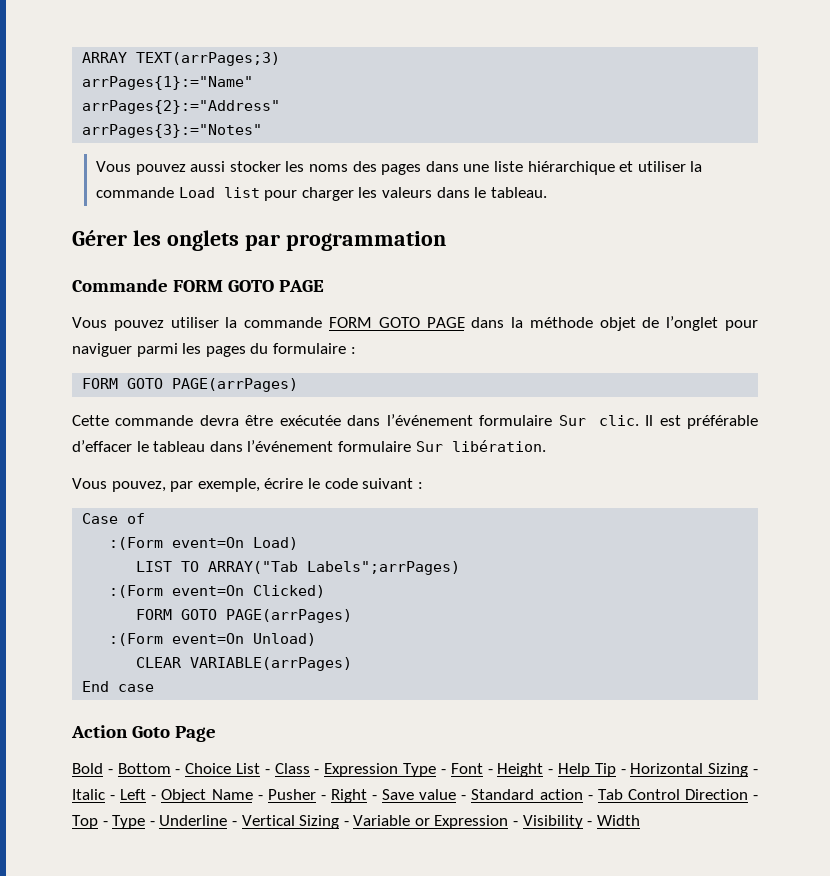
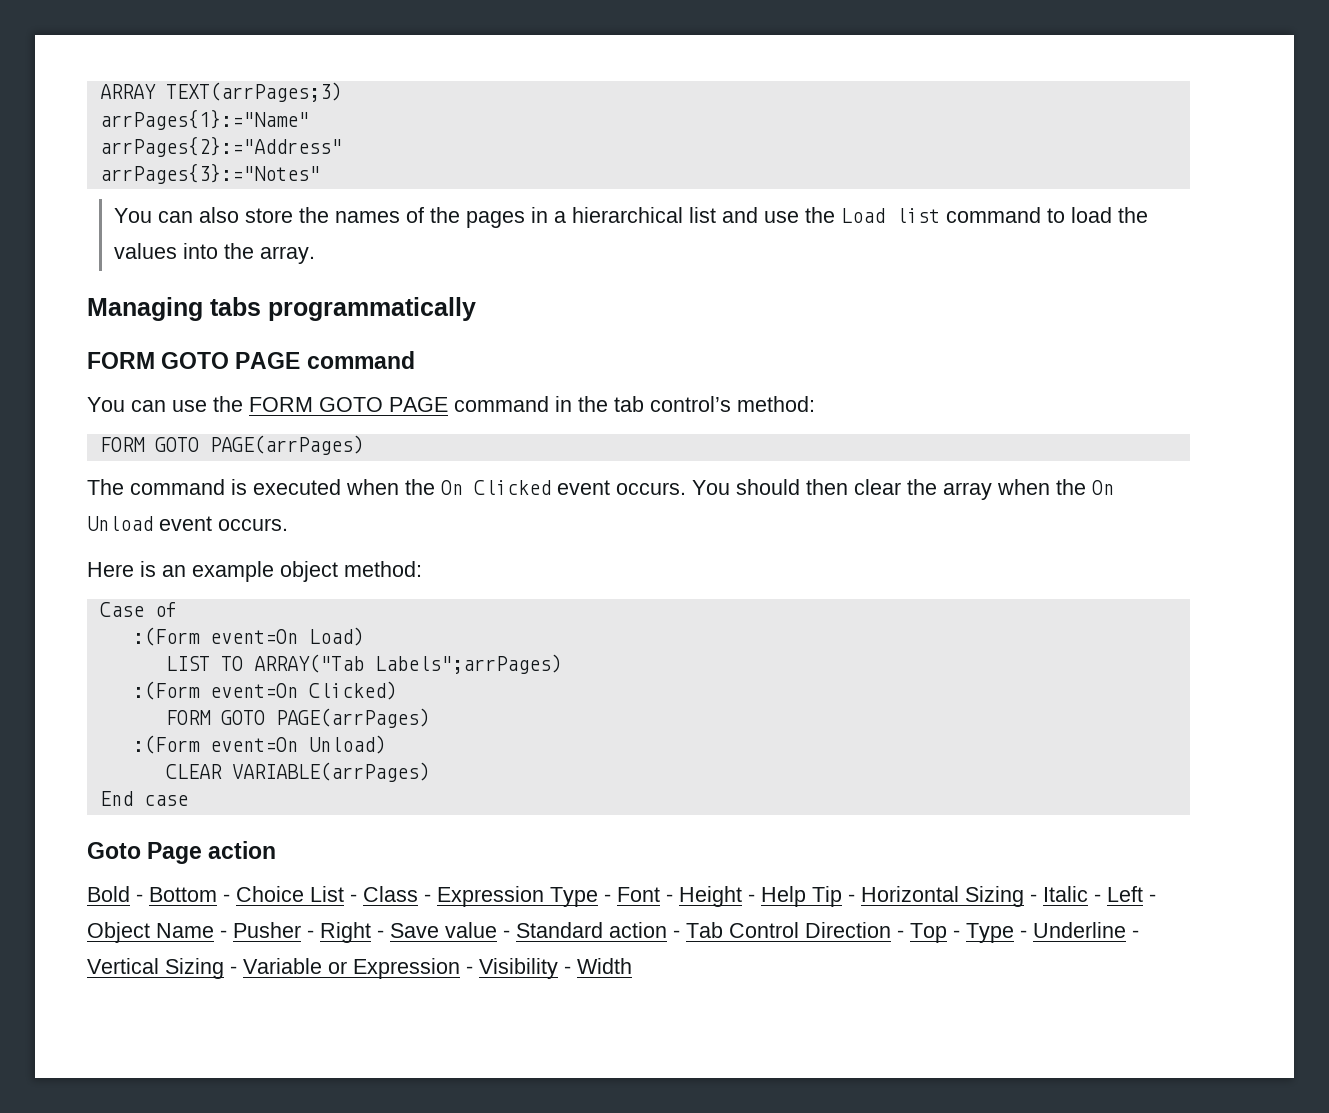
[96,161,703,175] [96,187,547,201] [72,230,446,251] [72,279,325,292] [72,316,759,331] [72,343,356,357] [82,378,299,392] [72,414,758,429] [72,440,546,452] [72,478,423,492] Vous pouvez aussi stocker les noms des pages dans une liste hiérarchique et utiliser la commande Load list pour charger les valeurs dans le tableau. // Gérer les onglets par programmation // Commande FORM GOTO PAGE // Vous pouvez utiliser la commande FORM GOTO PAGE dans la méthode objet de l’onglet pour naviguer parmi les pages du formulaire : // FORM GOTO PAGE(arrPages) // Cette commande devra être exécutée dans l’événement formulaire Sur clic. Il est préférable d’effacer le tableau dans l’événement formulaire Sur libération. // Vous pouvez, par exemple, écrire le code suivant : -> [113,207,1148,228] [113,243,315,264] [87,297,476,321] [87,351,415,369] [87,396,815,412] [99,435,364,455] [87,479,1114,500] [87,516,288,531] [87,561,422,582] You can also store the names of the pages in a hierarchical list and use the Load list command to load the values into the array. // Managing tabs programmatically // FORM GOTO PAGE command // You can use the FORM GOTO PAGE command in the tab control’s method: // FORM GOTO PAGE(arrPages) // The command is executed when the On Clicked event occurs. You should then clear the array when the On Unload event occurs. // Here is an example object method:
[71,725,128,738] Action -> (188, 800) none
(217, 734) none -> [208,841,277,859] action

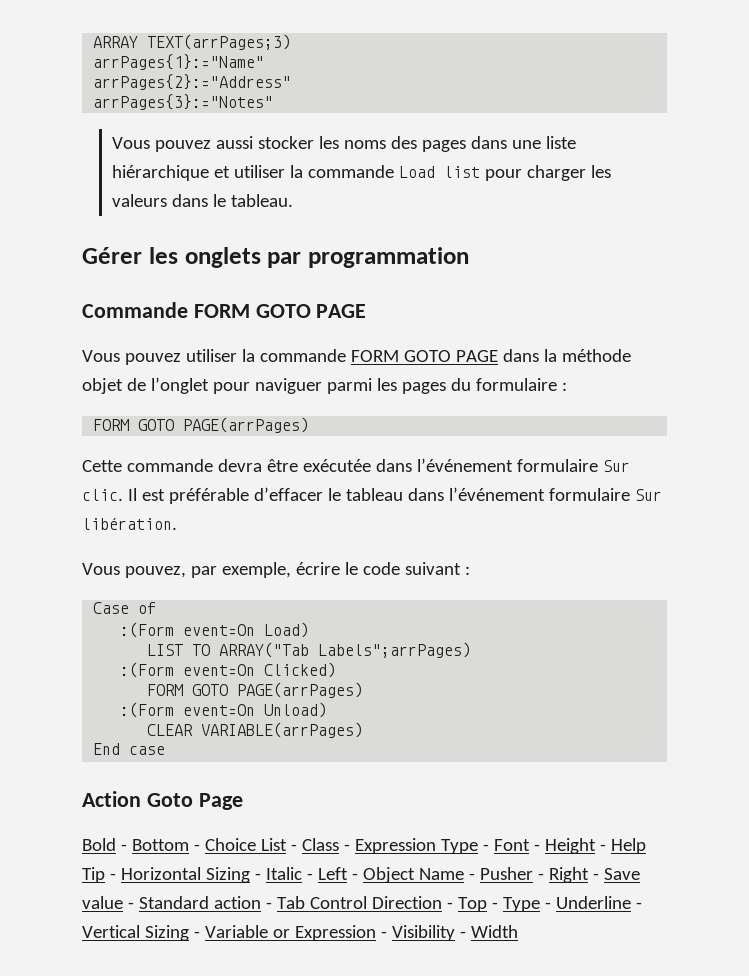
[113,207,1148,228] [113,243,315,264] [87,297,476,321] [87,351,415,369] [87,396,815,412] [99,435,364,455] [87,479,1114,500] [87,516,288,531] [87,561,422,582] You can also store the names of the pages in a hierarchical list and use the Load list command to load the values into the array. // Managing tabs programmatically // FORM GOTO PAGE command // You can use the FORM GOTO PAGE command in the tab control’s method: // FORM GOTO PAGE(arrPages) // The command is executed when the On Clicked event occurs. You should then clear the array when the On Unload event occurs. // Here is an example object method: -> [112,136,577,152] [112,165,612,181] [112,194,294,207] [82,247,469,268] [82,302,367,318] [82,349,631,365] [82,377,567,394] [93,417,310,433] [82,458,630,472] [82,487,662,504] [82,517,177,530] [82,562,470,578] Vous pouvez aussi stocker les noms des pages dans une liste hiérarchique et utiliser la commande Load list pour charger les valeurs dans le tableau. // Gérer les onglets par programmation // Commande FORM GOTO PAGE // Vous pouvez utiliser la commande FORM GOTO PAGE dans la méthode objet de l’onglet pour naviguer parmi les pages du formulaire : // FORM GOTO PAGE(arrPages) // Cette commande devra être exécutée dans l’événement formulaire Sur clic. Il est préférable d’effacer le tableau dans l’événement formulaire Sur libération. // Vous pouvez, par exemple, écrire le code suivant :
(188, 800) none -> [82,791,141,807] Action
[208,841,277,859] action -> (243, 801) none

